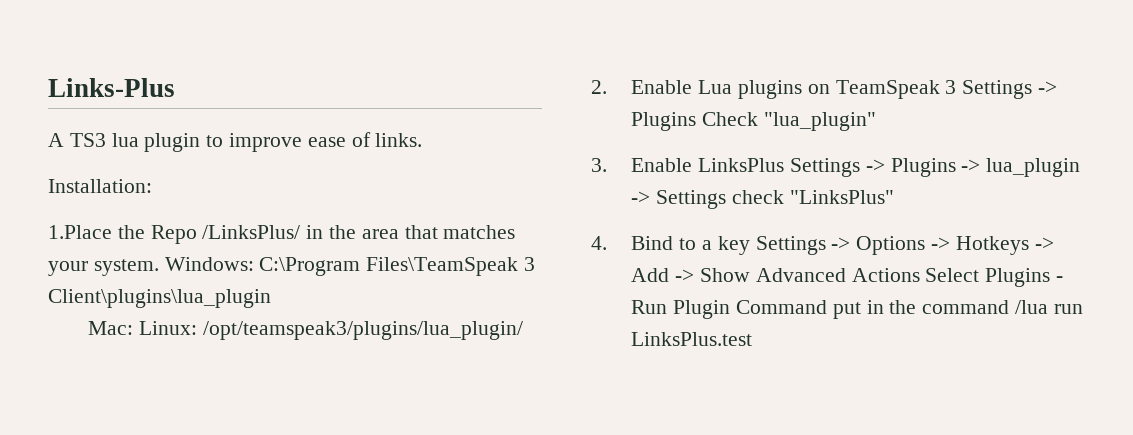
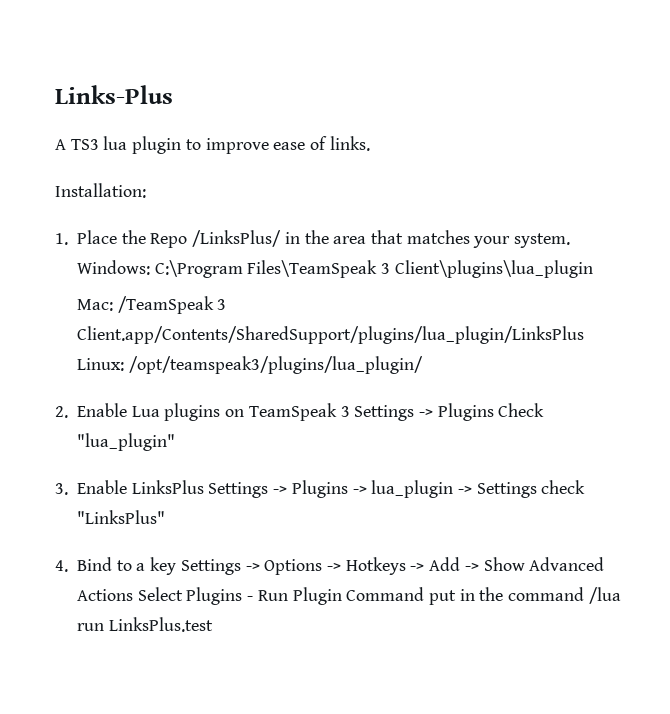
[48,225,112,239] 1.Place -> [55,230,117,245] 1. Place
(134, 328) none -> [117,296,227,314] [76,326,584,344] /TeamSpeak 3 Client.app/Contents/SharedSupport/plugins/lua_plugin/LinksPlus

